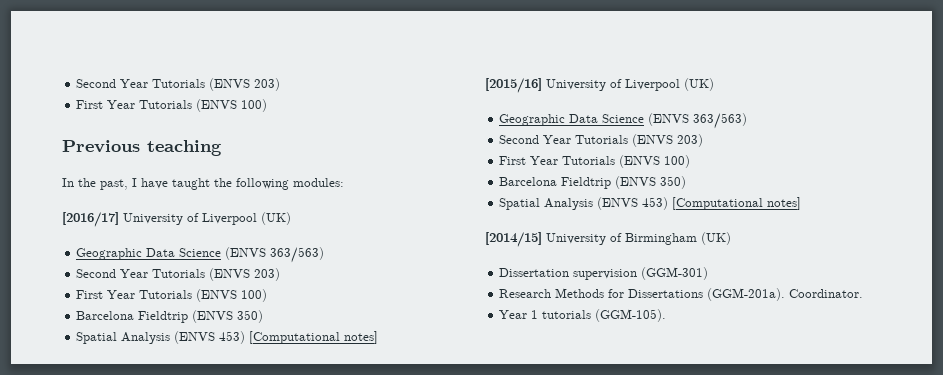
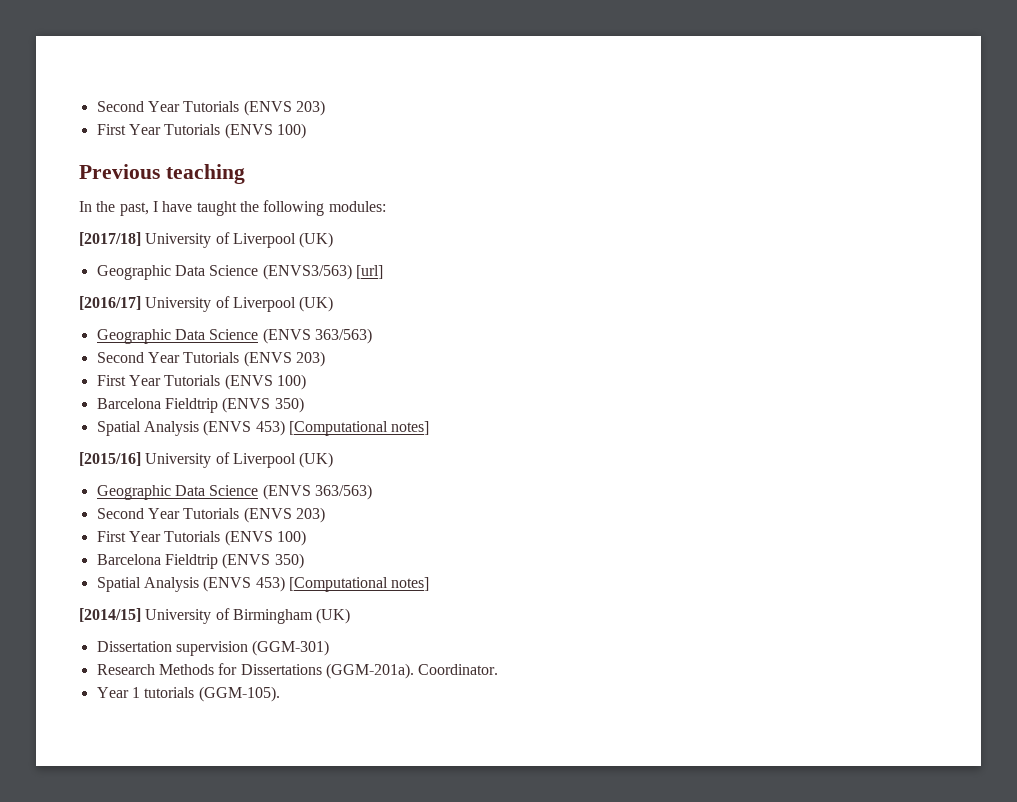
(344, 182) none -> [79,232,334,248] [96,264,383,280] // [2017/18] University of Liverpool (UK) // Geographic Data Science (ENVS3/563) [url]

